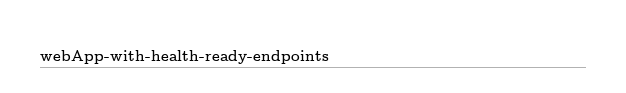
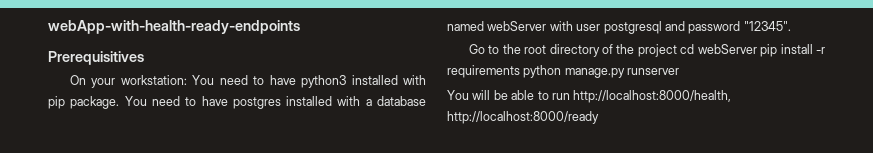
(329, 57) none -> [48,51,144,65] [69,75,426,88] [48,96,427,109] [447,21,791,34] [468,44,825,57] [447,65,680,78] [447,90,732,103] [447,111,599,124] // Prerequisitives // On your workstation: You need to have python3 installed with pip package. You need to have postgres installed with a database named webServer with user postgresql and password "12345". // Go to the root directory of the project cd webServer pip install -r requirements python manage.py runserver // You will be able to run http://localhost:8000/health, http://localhost:8000/ready

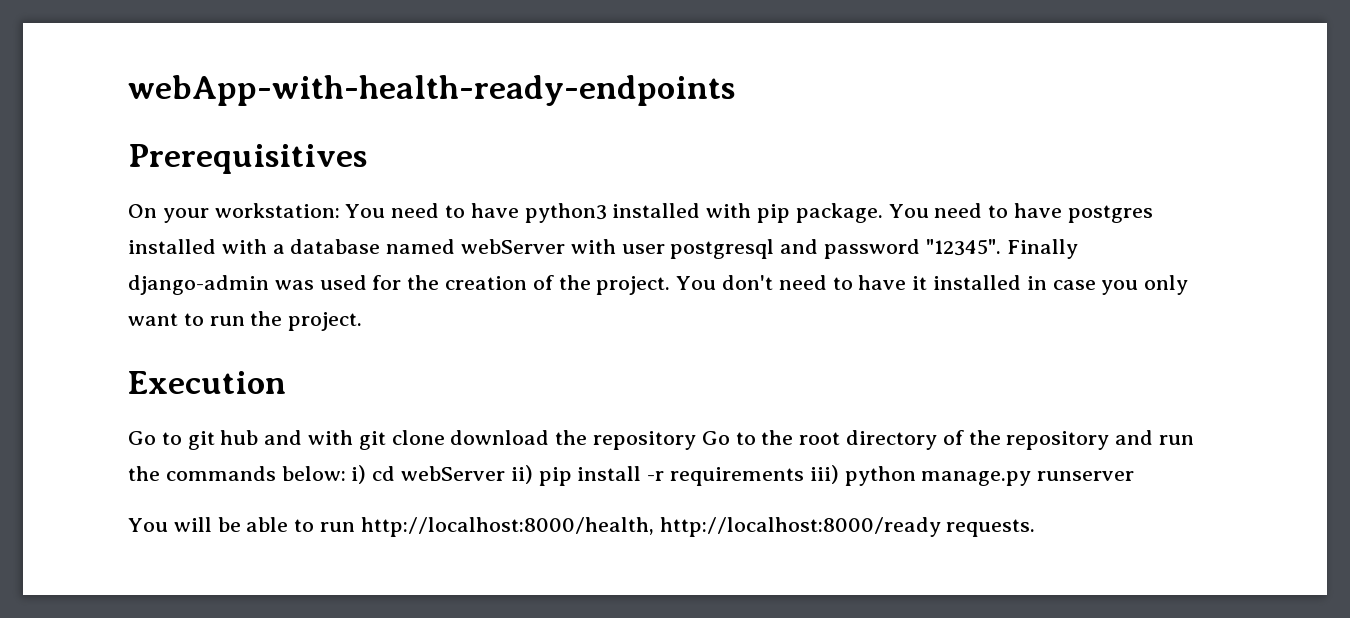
(791, 26) // -> [1006,239,1078,259] [128,275,1189,295] [128,311,363,331] [128,371,286,394] [128,430,697,450] Finally django-admin was used for the creation of the project. You don't need to have it installed in case you only want to run the project. // Execution // Go to git hub and with git clone download the repository
[637,44,677,57] project -> [1006,430,1195,450] [128,465,367,484] repository and run the commands below: i)
(757, 49) none -> [510,465,533,484] ii)
(520, 71) none -> [809,465,839,484] iii)
(599, 117) none -> [946,519,1036,537] requests.

